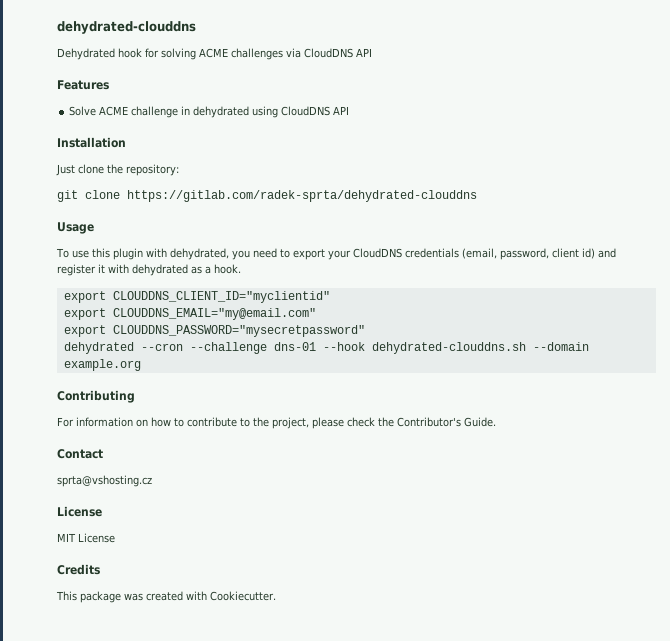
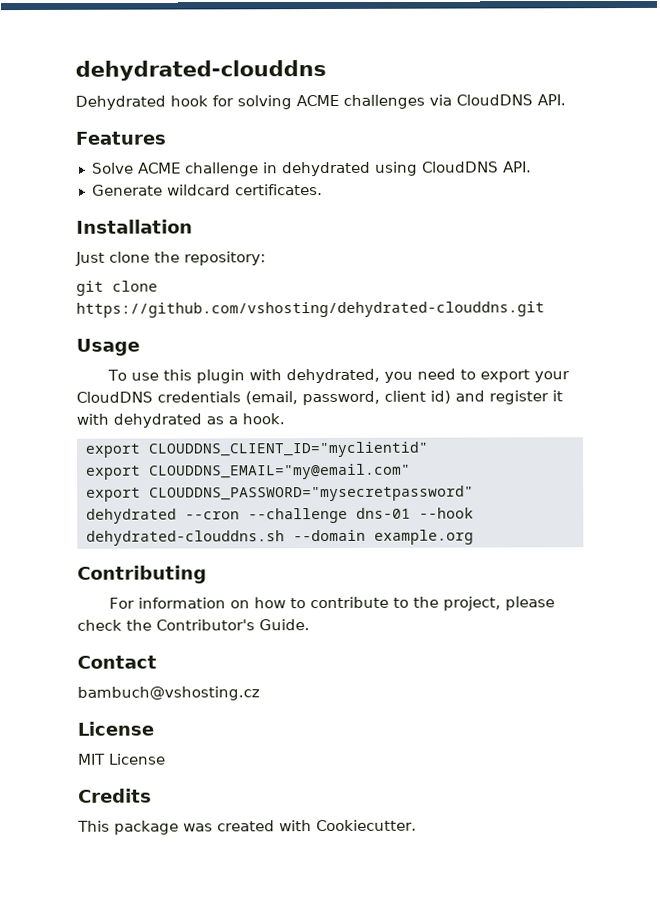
[356,48,372,57] API -> [537,94,566,106] API.
[333,106,350,115] API -> [502,161,532,173] [91,184,323,196] API. // Generate wildcard certificates.
[127,190,477,202] https://gitlab.com/radek-sprta/dehydrated-clouddns -> [76,301,545,318] https://github.com/vshosting/dehydrated-clouddns.git
[57,475,152,487] sprta@vshosting.cz -> [77,686,260,701] bambuch@vshosting.cz

